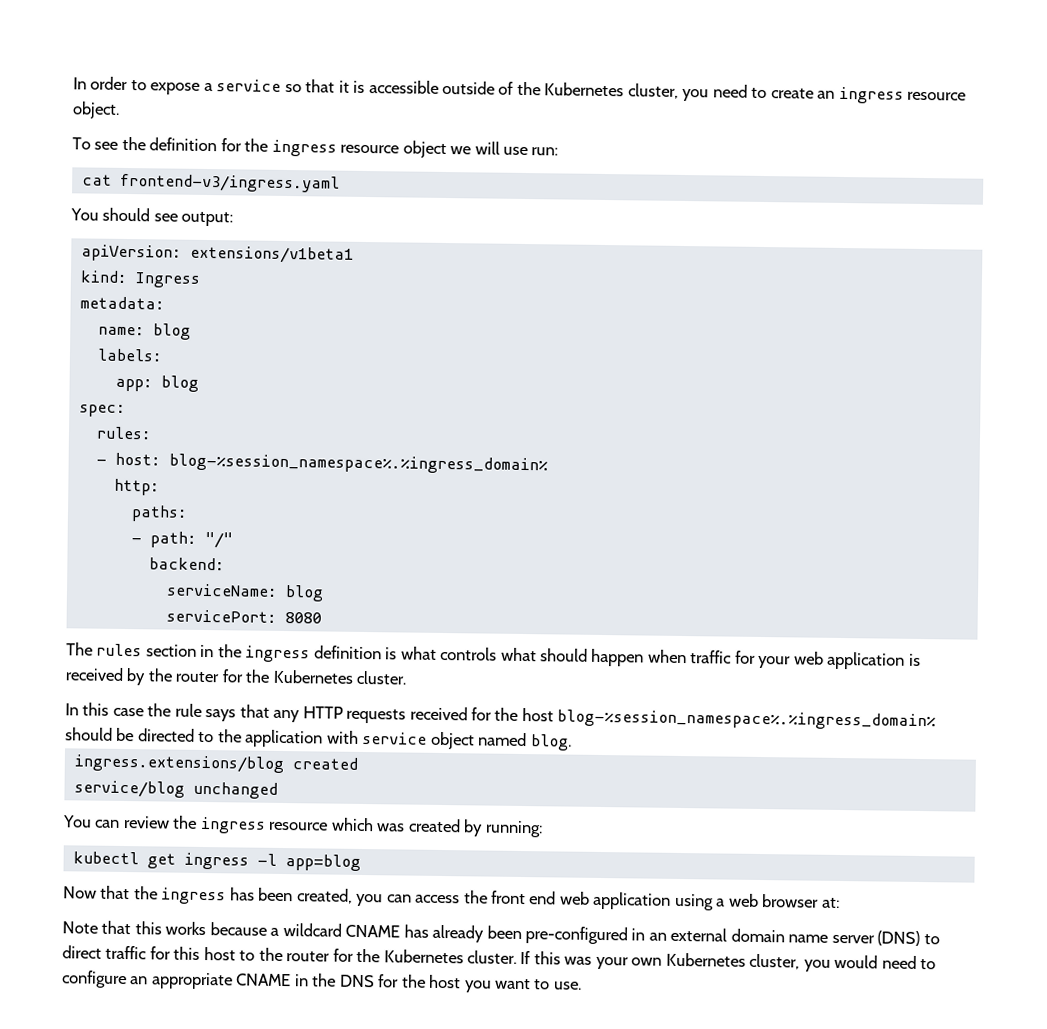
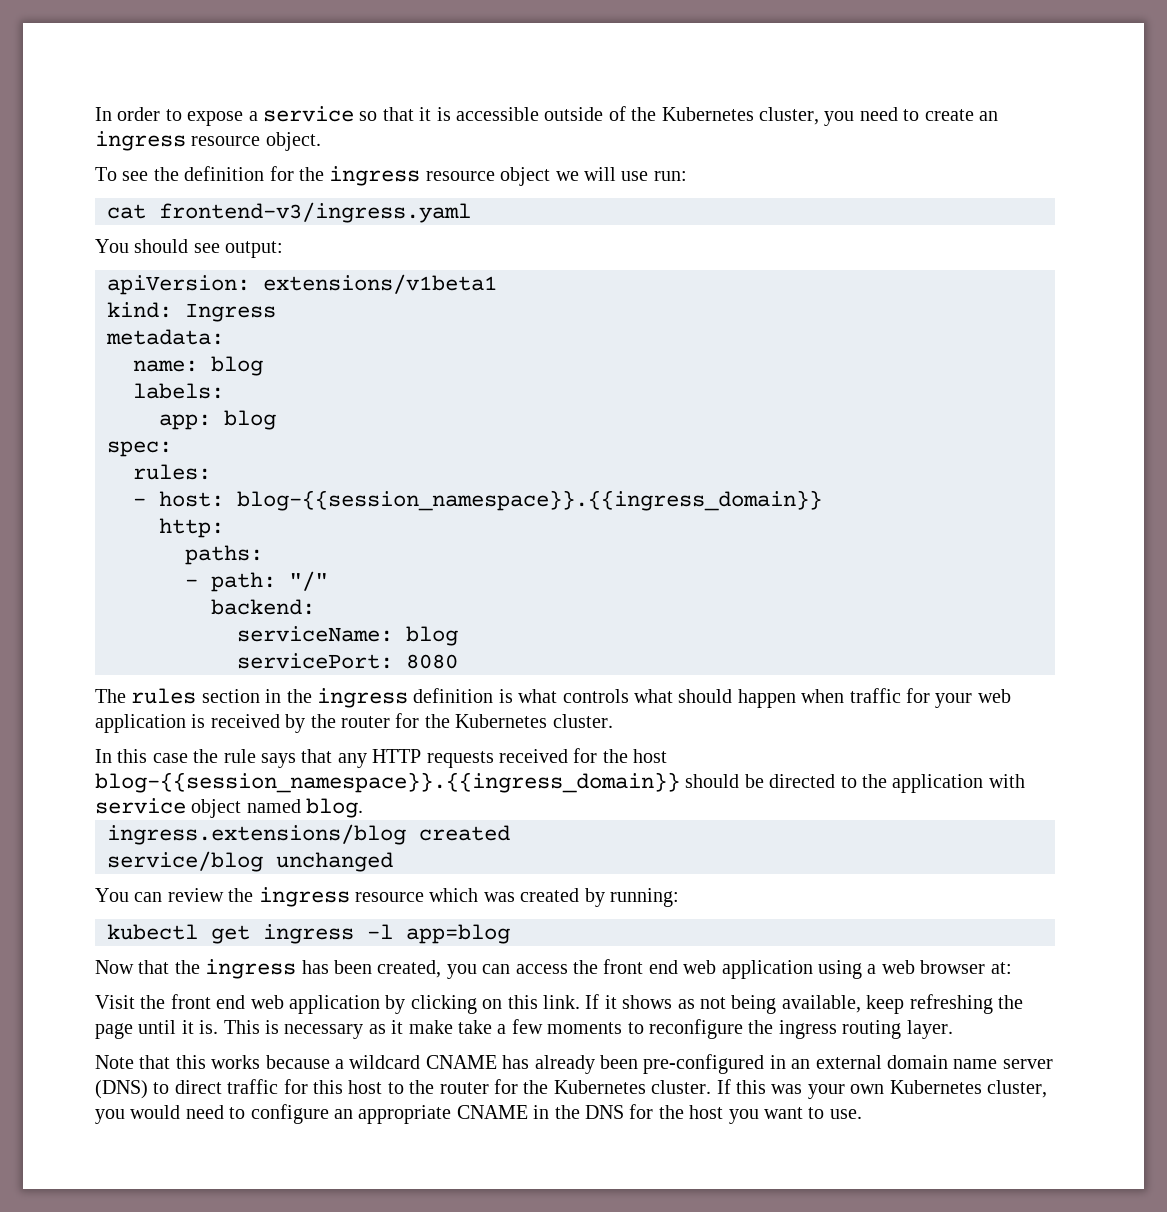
[168,453,548,475] blog-%session_namespace%.%ingress_domain% -> [237,490,822,511] blog-{{session_namespace}}.{{ingress_domain}}
[557,709,937,731] blog-%session_namespace%.%ingress_domain% -> [95,772,680,793] blog-{{session_namespace}}.{{ingress_domain}}
(840, 902) none -> [95,994,1023,1014] [95,1019,953,1039] // Visit the front end web application by clicking on this link. If it shows as not being available, keep refreshing the page until it is. This is necessary as it make take a few moments to reconfigure the ingress routing layer.

